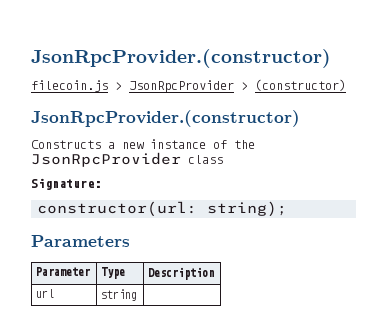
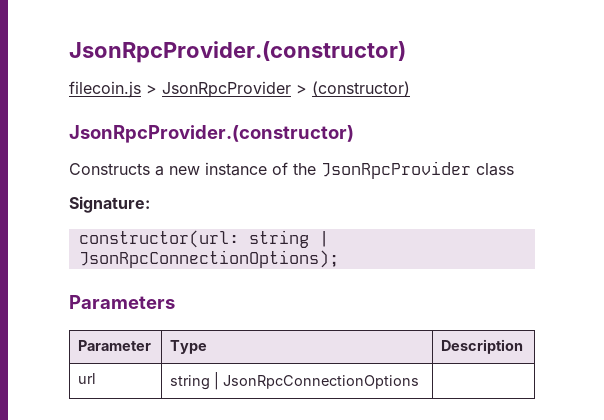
[207,201,288,217] string); -> [248,230,329,248] [78,250,339,268] string | JsonRpcConnectionOptions);
(138, 295) none -> [214,372,420,390] | JsonRpcConnectionOptions

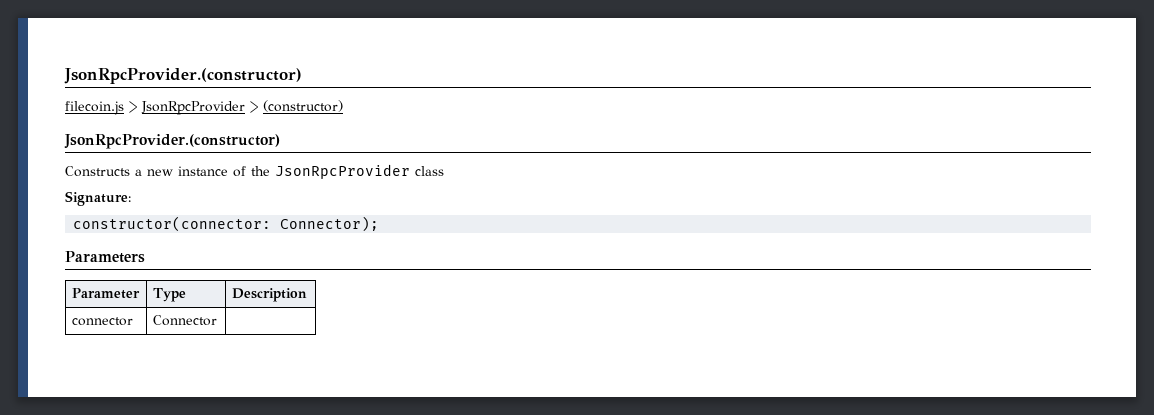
[78,230,329,248] [78,250,339,268] constructor(url: string | JsonRpcConnectionOptions); -> [73,216,380,232] constructor(connector: Connector);
[78,373,97,384] [170,372,420,390] url | string | JsonRpcConnectionOptions -> [71,317,133,326] [152,315,217,326] connector | Connector

